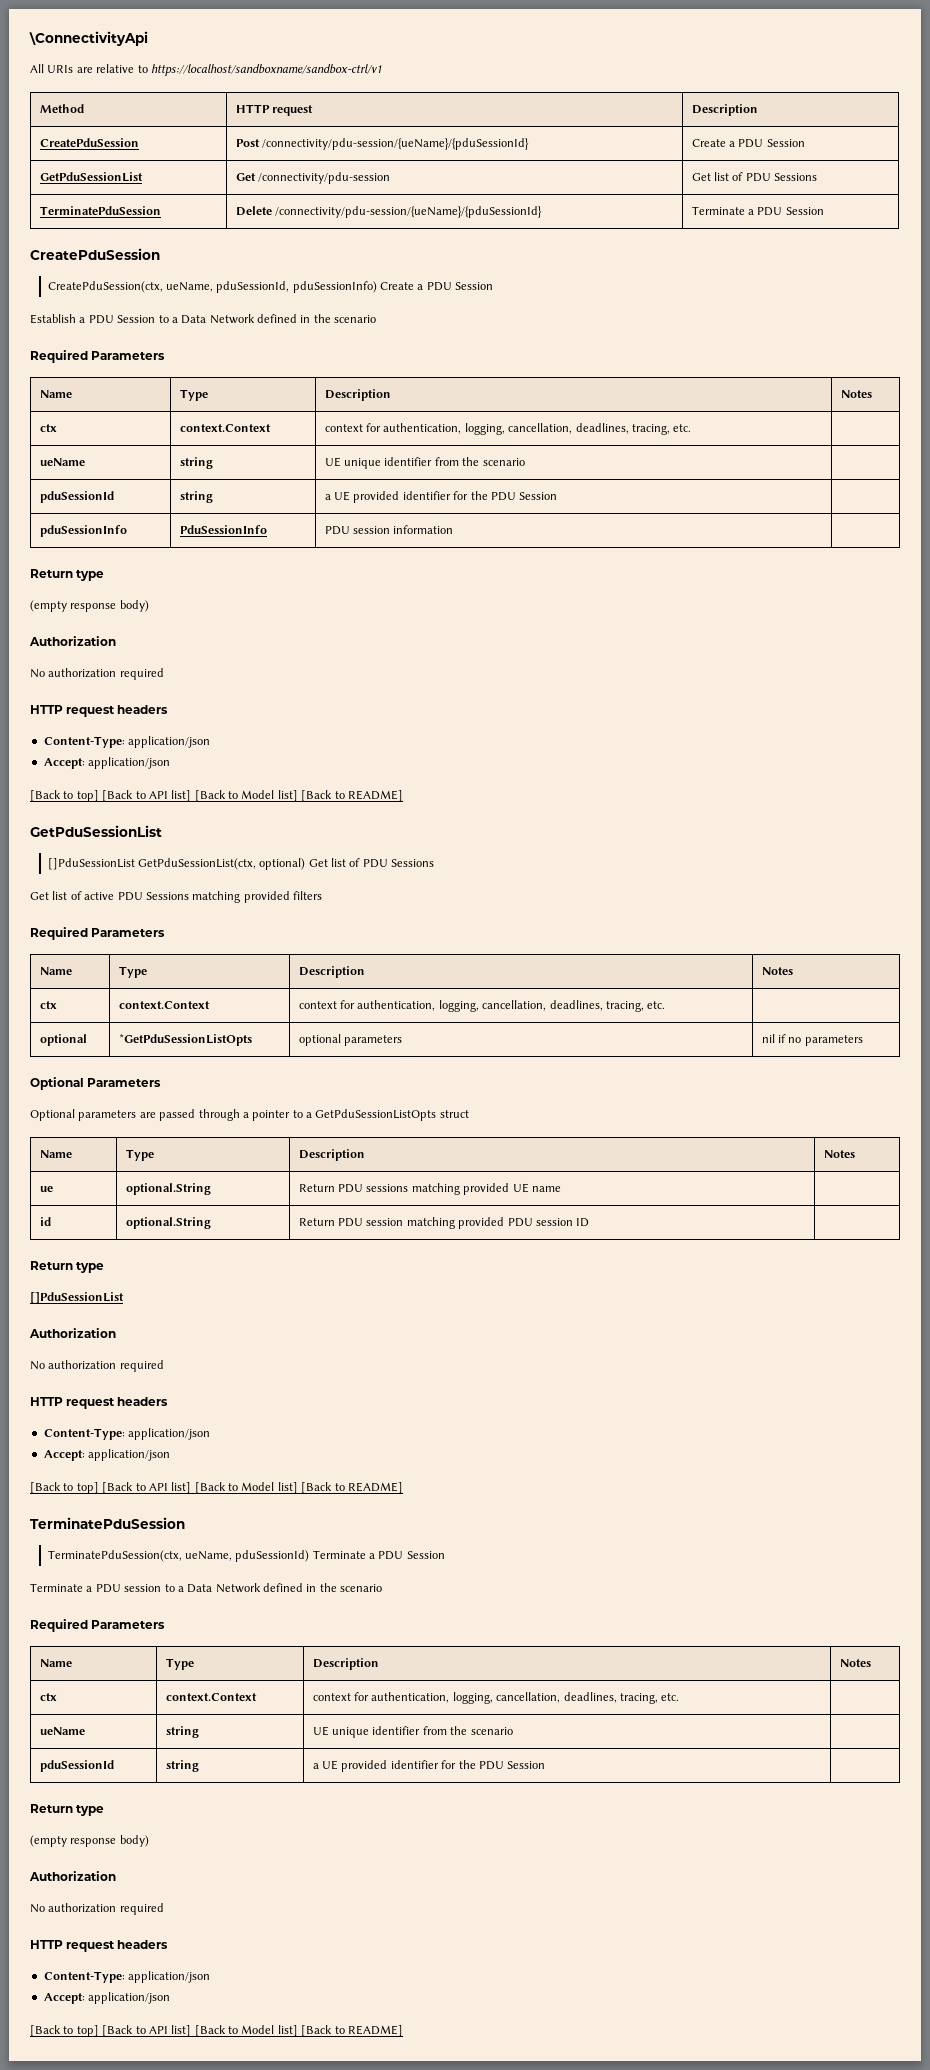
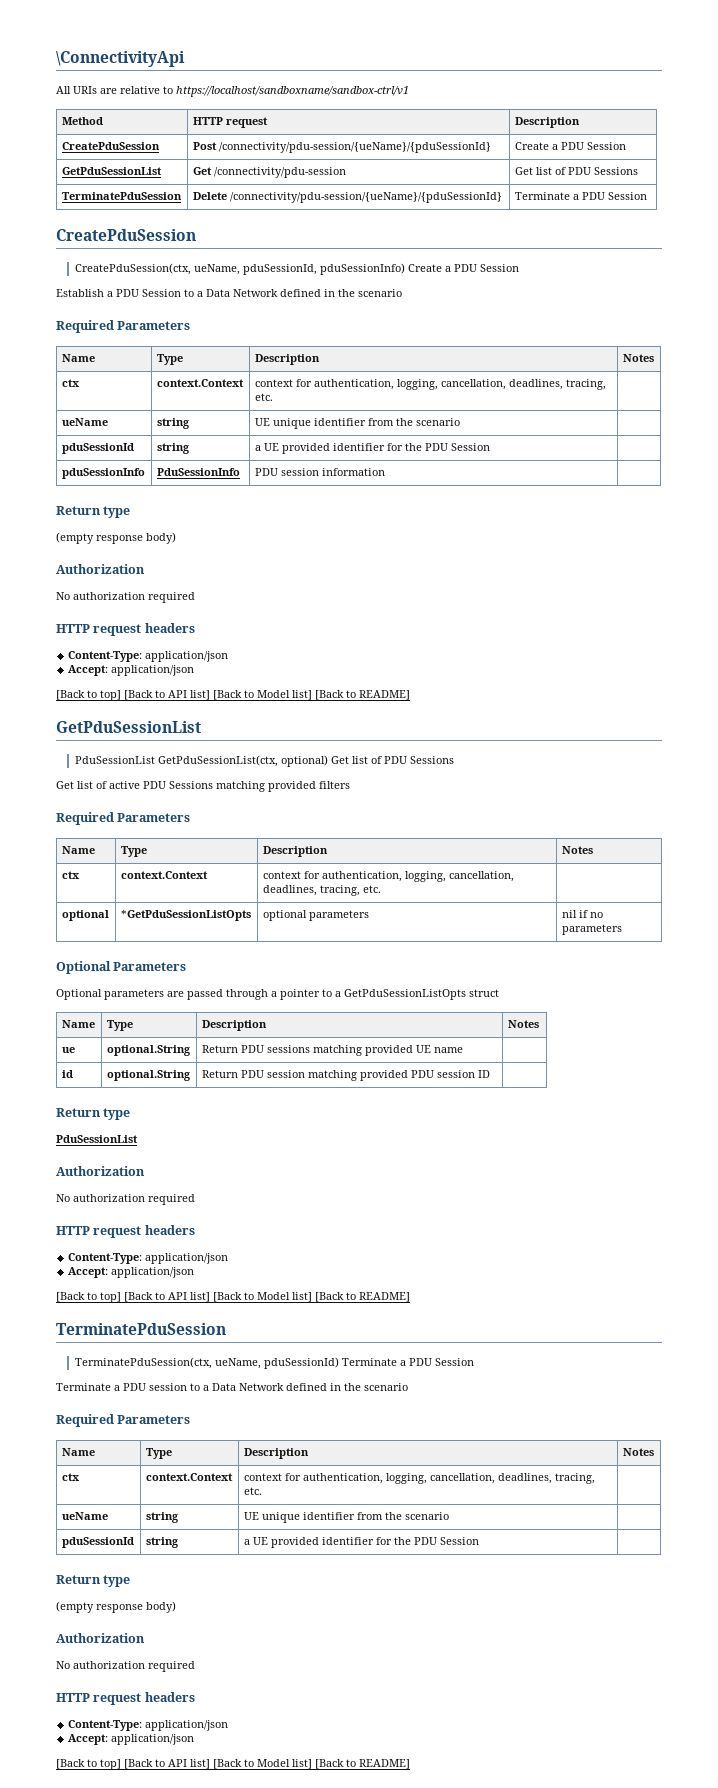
[47,858,135,870] []PduSessionList -> [74,756,155,764] PduSessionList
[30,1292,124,1304] []PduSessionList -> [56,1135,138,1143] PduSessionList

